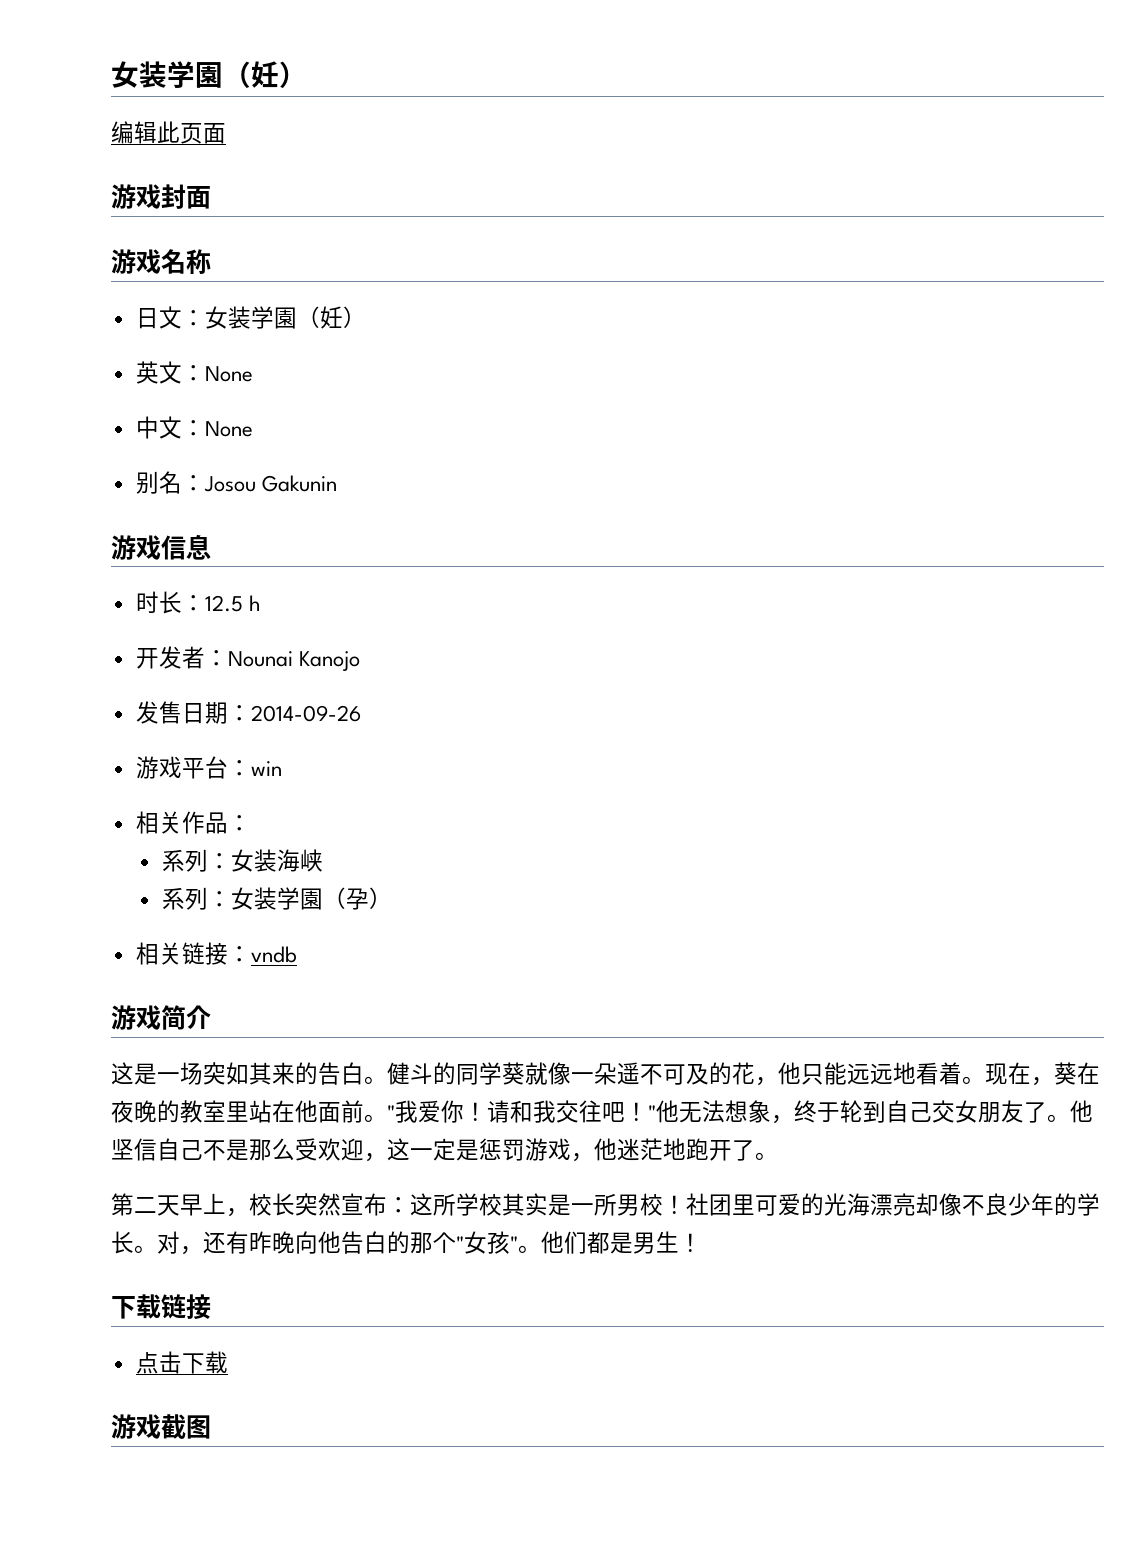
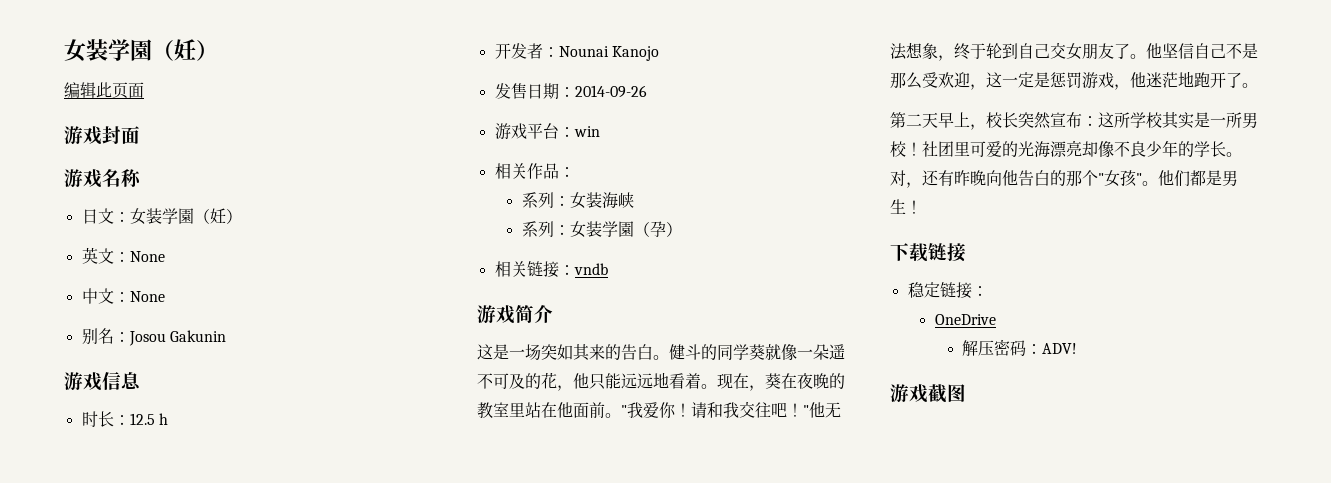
[135,1351,228,1374] 点击下载 -> [907,282,988,299] [934,314,996,325] [961,339,1077,356] 稳定链接： // OneDrive // 解压密码：ADV!

